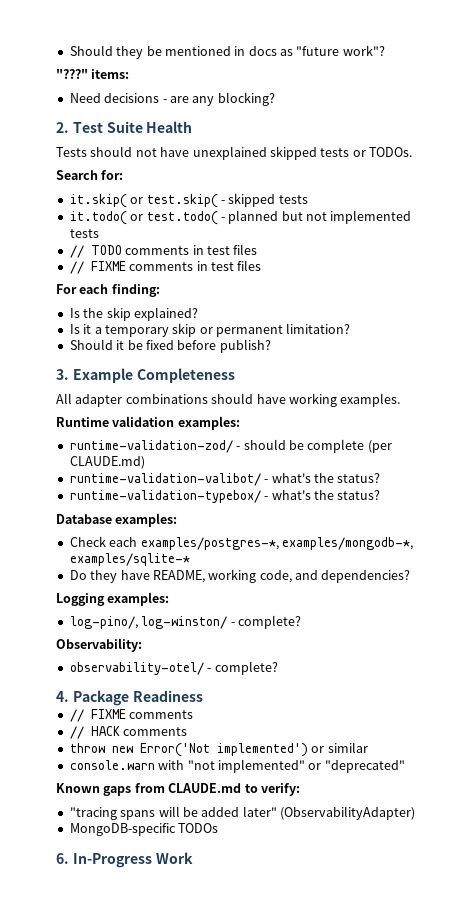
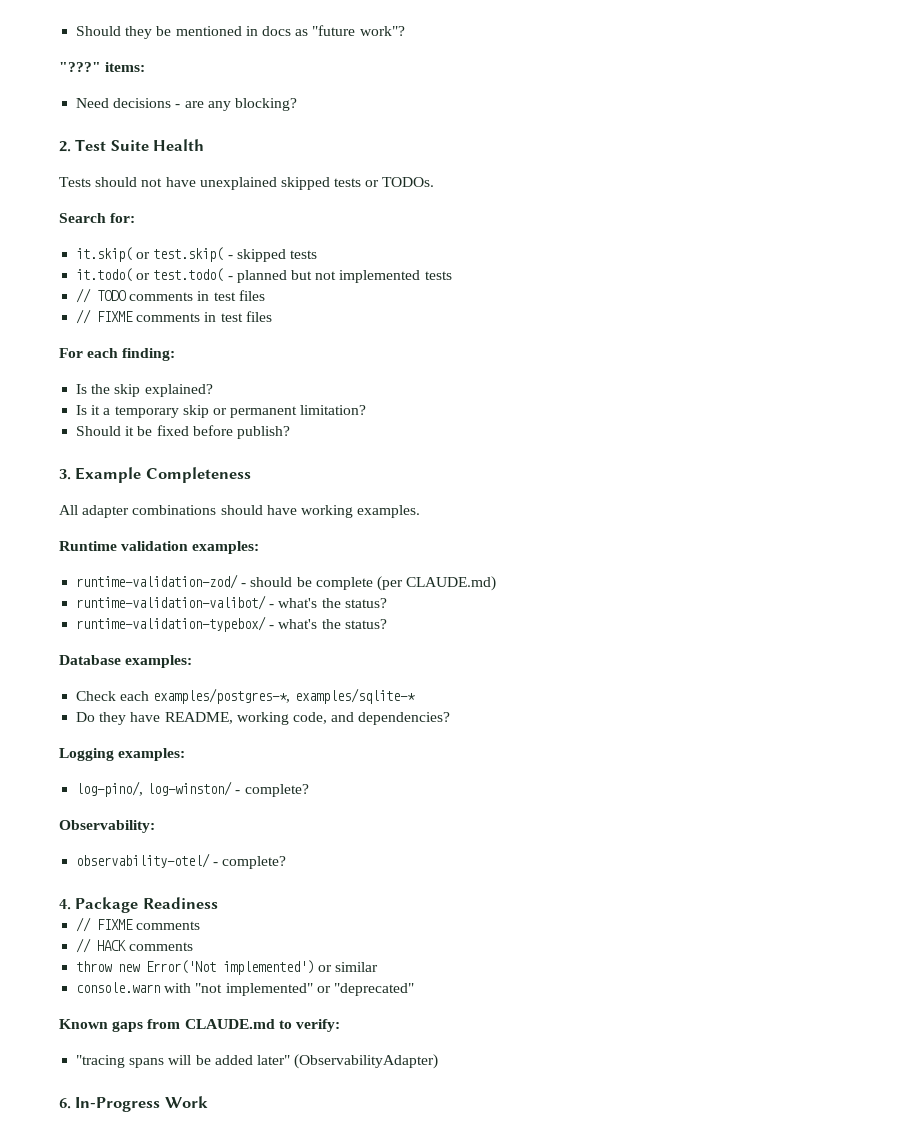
[281,537,413,550] examples/mongodb-*, -> (291, 696) none
[69,823,219,836] // MongoDB-specific TODOs -> (439, 1061) none

